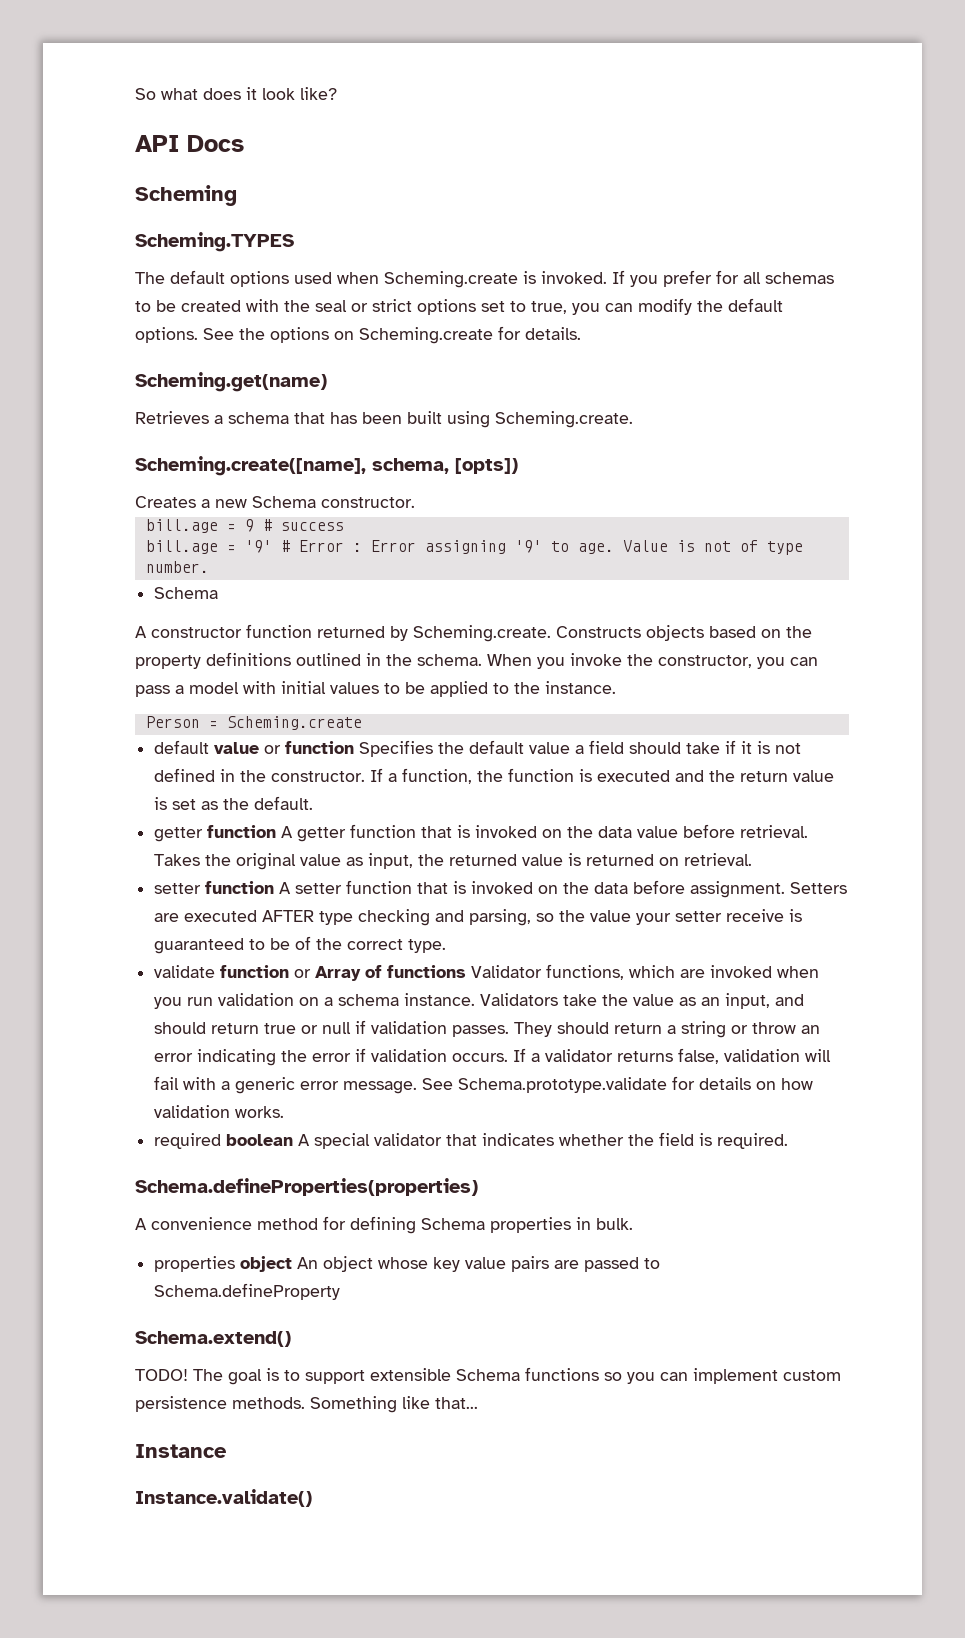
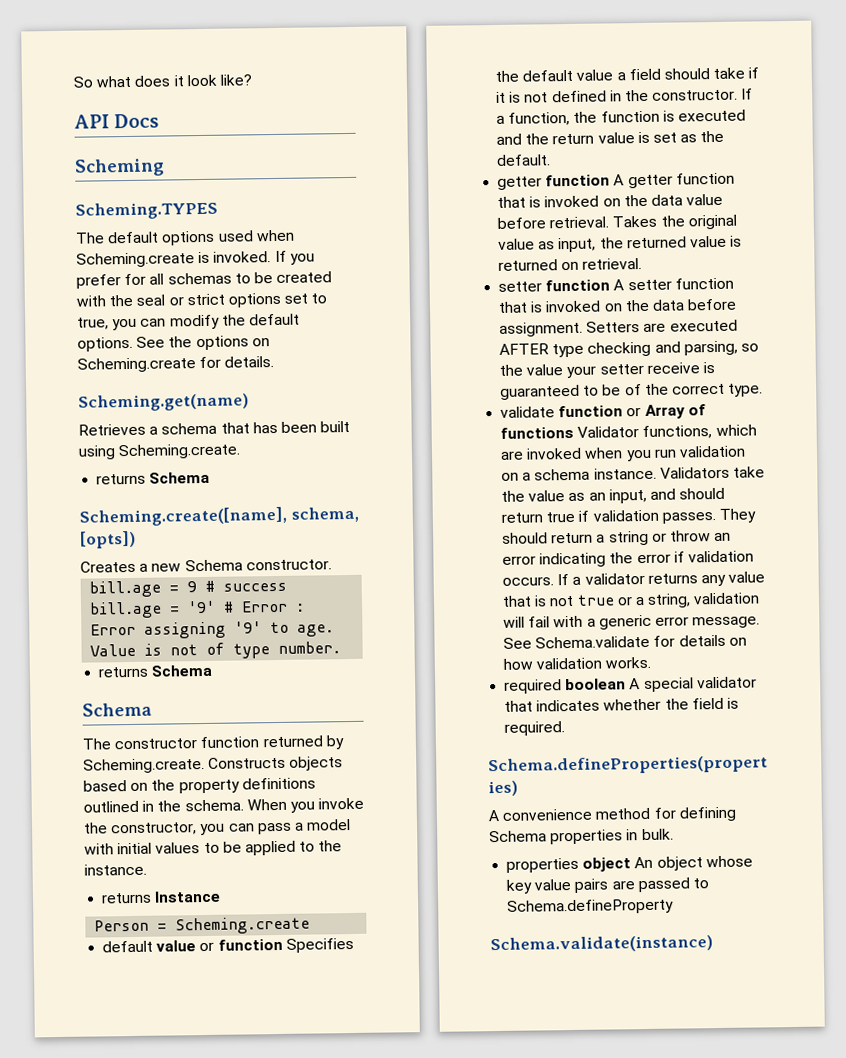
(633, 419) none -> [96,471,211,485] // returns Schema
[154,587,219,599] [135,626,147,638] Schema // A -> [98,664,213,678] [82,702,152,717] [82,738,111,750] returns Schema // Schema // The
(616, 687) none -> [101,890,222,904] // returns Instance
[301,1022,352,1034] or null -> (576, 517) none
[678,1048,720,1064] false, -> [700,571,766,587] [502,593,692,608] any value that is not true or a string,
[458,1077,668,1093] Schema.prototype.validate -> [535,635,651,649] Schema.validate
[135,1331,291,1347] [135,1367,841,1385] [135,1396,478,1413] [135,1444,227,1458] [135,1489,312,1507] Schema.extend() // TODO! The goal is to support extensible Schema functions so you can implement custom persistence methods. Something like that... // Instance // Instance.validate() -> [490,935,713,954] Schema.validate(instance)

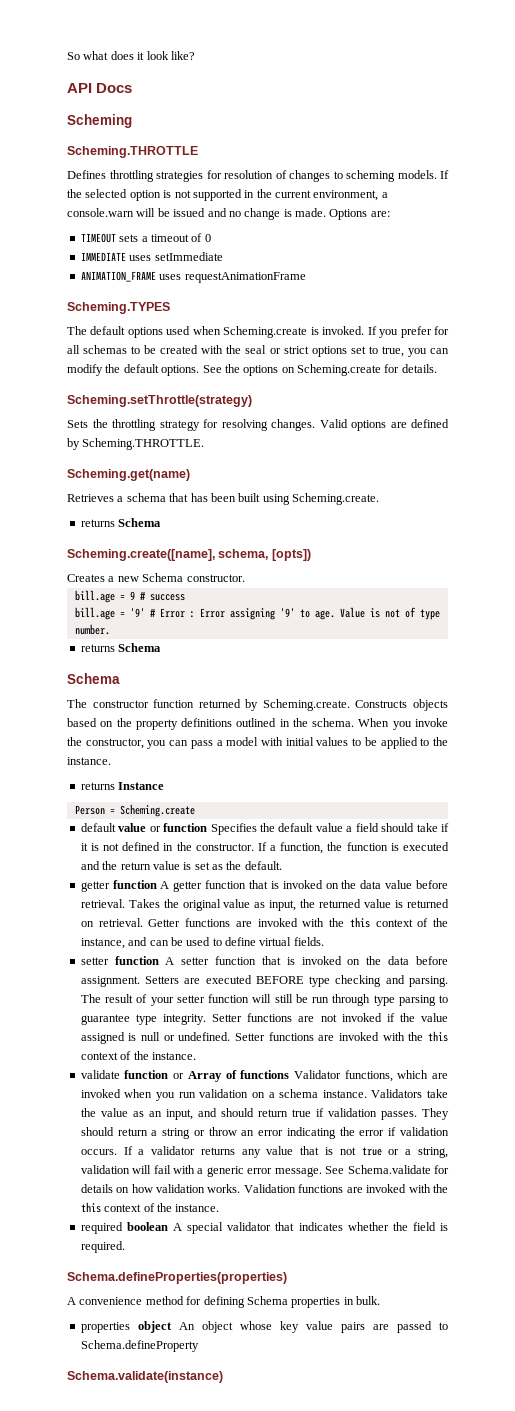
(165, 167) none -> [67,146,198,158] [67,170,449,182] [67,189,388,201] [67,208,390,220] [80,233,211,243] [80,252,223,261] [80,271,306,283] // Scheming.THROTTLE // Defines throttling strategies for resolution of changes to scheming models. If the selected option is not supported in the current environment, a console.warn will be issued and no change is made. Options are: // TIMEOUT sets a timeout of 0 // IMMEDIATE uses setImmediate // ANIMATION_FRAME uses requestAnimationFrame
(275, 362) none -> [67,395,252,407] [67,419,449,431] [67,438,205,450] // Scheming.setThrottle(strategy) // Sets the throttling strategy for resolving changes. Valid options are defined by Scheming.THROTTLE.
(643, 263) none -> [148,917,448,928] [80,937,324,949] Getter functions are invoked with the this context of the instance, and can be used to define virtual fields.
[499,343,550,355] AFTER -> [255,976,304,984] BEFORE
[683,340,759,356] [499,362,715,379] [500,383,764,400] parsing, so the value your setter receive is guaranteed to be of the correct type. -> [409,976,448,987] [80,994,448,1006] [80,1013,448,1025] [80,1031,449,1044] [80,1051,196,1060] parsing. The result of your setter function will still be run through type parsing to guarantee type integrity. Setter functions are not invoked if the value assigned is null or undefined. Setter functions are invoked with the this context of the instance.
(652, 662) none -> [243,1184,449,1193] [80,1202,220,1213] Validation functions are invoked with the this context of the instance.

